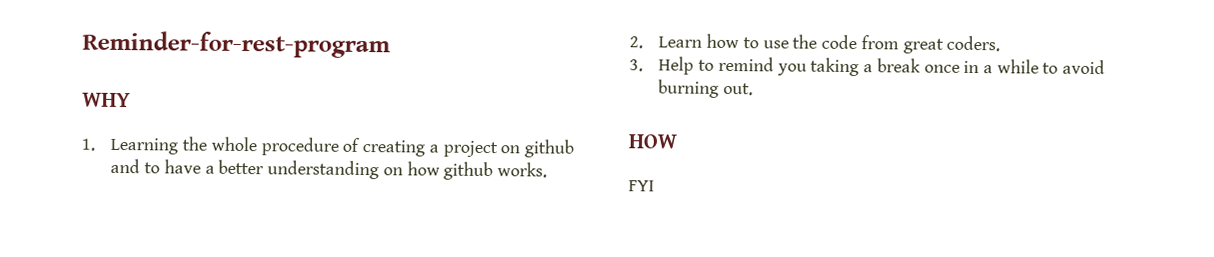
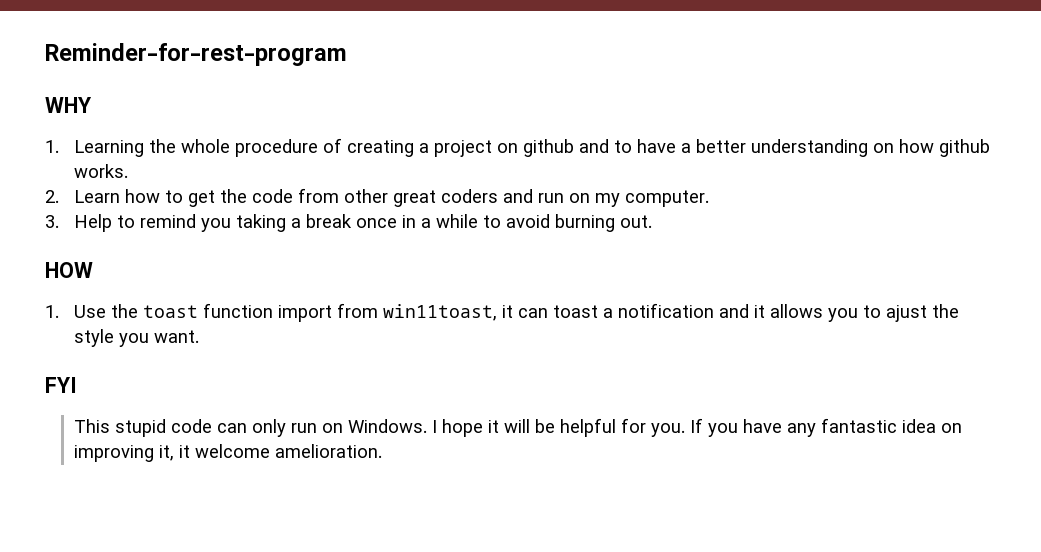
[762,40,789,49] use -> [188,190,216,207] get
[902,35,1001,54] great coders. -> [344,189,710,207] other great coders and run on my computer.
[628,180,655,192] FYI -> [45,303,960,322] [74,329,200,347] [45,377,77,393] [74,418,963,437] [74,444,383,462] 1. Use the toast function import from win11toast, it can toast a notification and it allows you to ajust the style you want. // FYI // This stupid code can only run on Windows. I hope it will be helpful for you. If you have any fantastic idea on improving it, it welcome amelioration.

